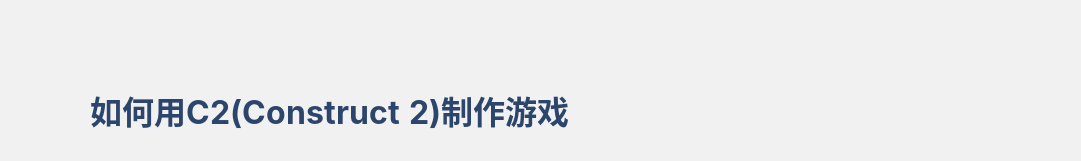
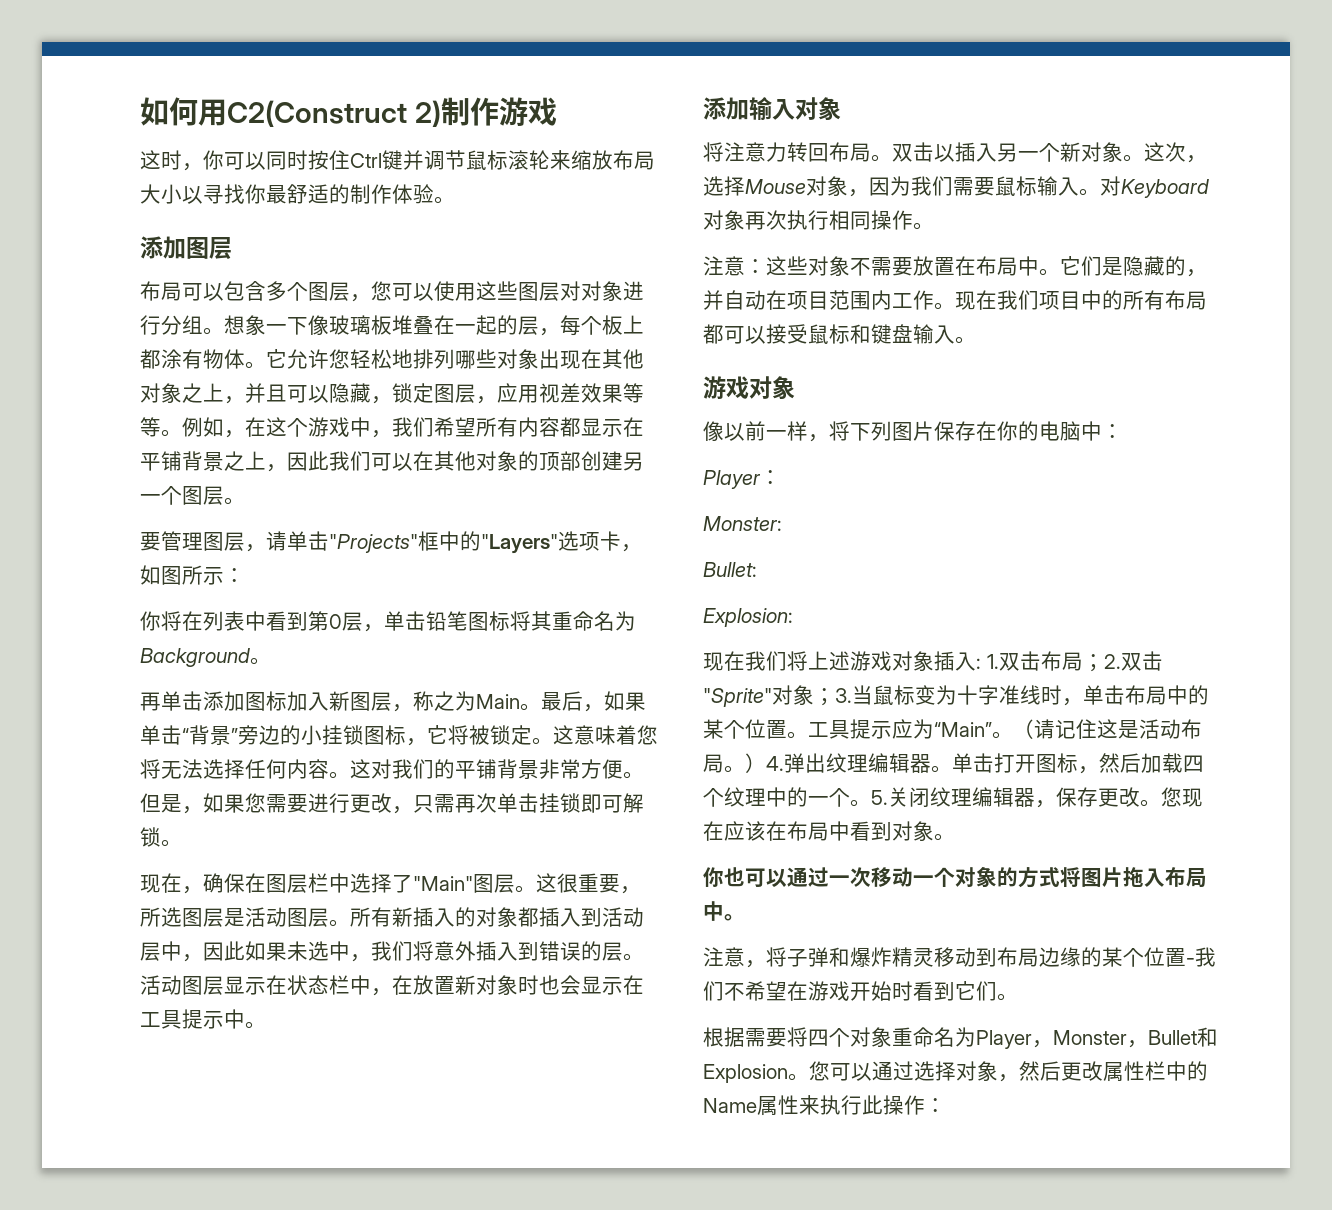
(569, 112) none -> [140,150,655,171] [140,184,455,204] [140,236,232,260] [140,281,644,302] [140,315,644,336] [140,349,644,369] [140,383,644,404] [140,417,644,438] [140,451,644,472] [140,486,245,505] [140,531,642,554] [140,565,245,585] [140,611,636,632] [140,648,271,667] [140,691,646,712] [140,725,658,746] [140,759,644,779] [140,793,644,814] [140,827,182,847] [140,873,641,894] [140,907,644,927] [140,941,644,962] [140,975,644,996] [140,1009,266,1029] [703,97,841,120] [703,142,1207,163] [703,176,1209,198] [703,210,934,230] [703,256,1207,277] [703,290,1207,310] [703,324,976,344] [703,376,795,399] [703,421,1123,442] [703,470,781,489] [703,516,782,531] [703,562,757,577] [703,608,793,627] [703,651,1163,672] [703,685,1209,707] [703,719,1202,739] [703,753,1204,774] [703,787,1203,808] [703,821,955,841] [703,866,1207,888] [703,901,745,921] [703,947,1216,968] [703,981,1018,1001] [703,1027,1218,1049] [703,1061,1208,1083] [703,1095,946,1116] // 这时，你可以同时按住Ctrl键并调节鼠标滚轮来缩放布局大小以寻找你最舒适的制作体验。 // 添加图层 // 布局可以包含多个图层，您可以使用这些图层对对象进行分组。想象一下像玻璃板堆叠在一起的层，每个板上都涂有物体。它允许您轻松地排列哪些对象出现在其他对象之上，并且可以隐藏，锁定图层，应用视差效果等等。例如，在这个游戏中，我们希望所有内容都显示在平铺背景之上，因此我们可以在其他对象的顶部创建另一个图层。 // 要管理图层，请单击"Projects"框中的"Layers"选项卡，如图所示： // 你将在列表中看到第0层，单击铅笔图标将其重命名为Background。 // 再单击添加图标加入新图层，称之为Main。最后，如果单击“背景”旁边的小挂锁图标，它将被锁定。这意味着您将无法选择任何内容。这对我们的平铺背景非常方便。但是，如果您需要进行更改，只需再次单击挂锁即可解锁。 // 现在，确保在图层栏中选择了"Main"图层。这很重要，所选图层是活动图层。所有新插入的对象都插入到活动层中，因此如果未选中，我们将意外插入到错误的层。活动图层显示在状态栏中，在放置新对象时也会显示在工具提示中。 // 添加输入对象 // 将注意力转回布局。双击以插入另一个新对象。这次，选择Mouse对象，因为我们需要鼠标输入。对Keyboard对象再次执行相同操作。 // 注意：这些对象不需要放置在布局中。它们是隐藏的，并自动在项目范围内工作。现在我们项目中的所有布局都可以接受鼠标和键盘输入。 // 游戏对象 // 像以前一样，将下列图片保存在你的电脑中： // Player： // Monster: // Bullet: // Explosion: // 现在我们将上述游戏对象插入: 1.双击布局；2.双击"Sprite"对象；3.当鼠标变为十字准线时，单击布局中的某个位置。工具提示应为“Main”。（请记住这是活动布局。）4.弹出纹理编辑器。单击打开图标，然后加载四个纹理中的一个。5.关闭纹理编辑器，保存更改。您现在应该在布局中看到对象。 // 你也可以通过一次移动一个对象的方式将图片拖入布局中。 // 注意，将子弹和爆炸精灵移动到布局边缘的某个位置-我们不希望在游戏开始时看到它们。 // 根据需要将四个对象重命名为Player，Monster，Bullet和Explosion。您可以通过选择对象，然后更改属性栏中的Name属性来执行此操作：

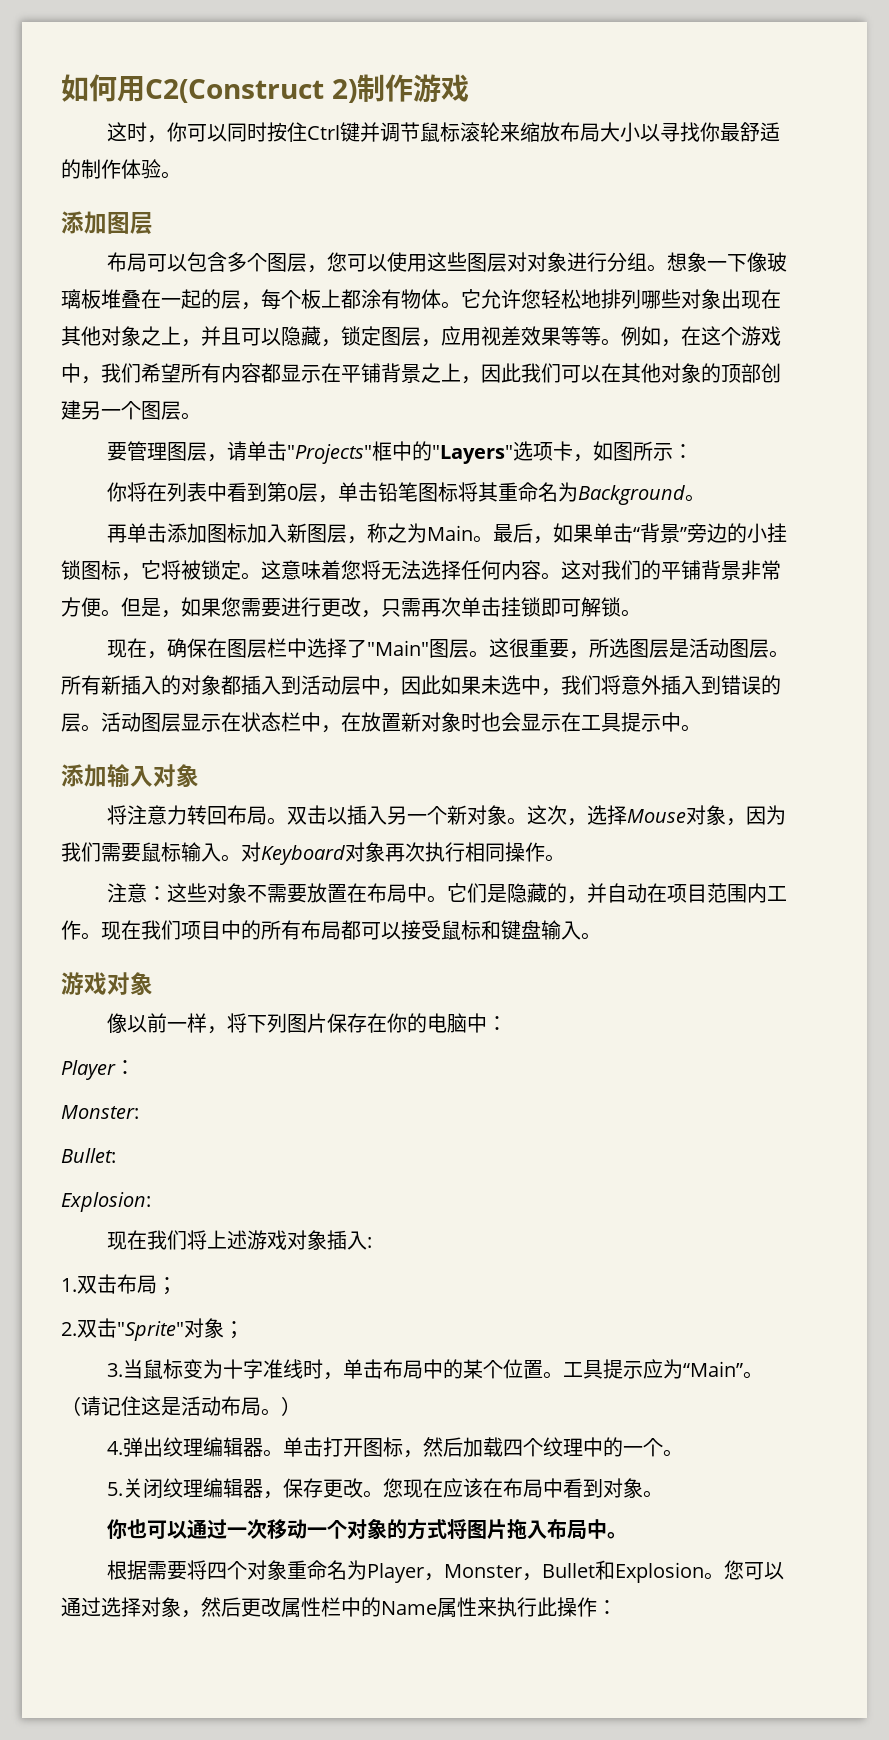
(981, 663) none -> (373, 1242) //
(1104, 663) none -> (177, 1286) //
(835, 697) none -> (244, 1330) //
(766, 763) none -> (301, 1406) //
(871, 803) none -> (684, 1453) //
[703,947,1216,968] [703,981,1018,1001] // 注意，将子弹和爆炸精灵移动到布局边缘的某个位置-我们不希望在游戏开始时看到它们。 -> (628, 1535) none

